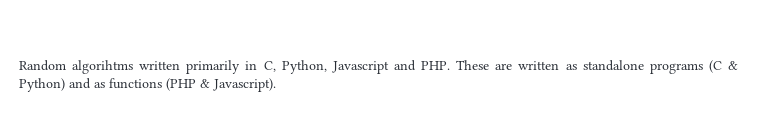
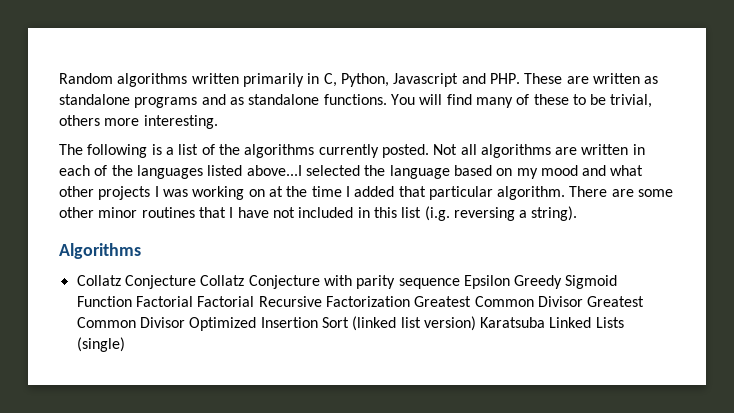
[72,60,134,74] algorihtms -> [117,73,188,87] algorithms
[708,60,739,73] [19,78,276,92] (C & Python) and as functions (PHP & Javascript). -> [201,94,653,108] [59,115,218,129] [59,144,645,158] [59,165,644,179] [59,186,674,200] [59,206,578,221] [59,243,141,259] [76,275,618,289] [76,296,645,307] [76,316,624,331] [76,337,125,352] and as standalone functions. You will find many of these to be trivial, others more interesting. // The following is a list of the algorithms currently posted. Not all algorithms are written in each of the languages listed above...I selected the language based on my mood and what other projects I was working on at the time I added that particular algorithm. There are some other minor routines that I have not included in this list (i.g. reversing a string). // Algorithms // Collatz Conjecture Collatz Conjecture with parity sequence Epsilon Greedy Sigmoid Function Factorial Factorial Recursive Factorization Greatest Common Divisor Greatest Common Divisor Optimized Insertion Sort (linked list version) Karatsuba Linked Lists (single)

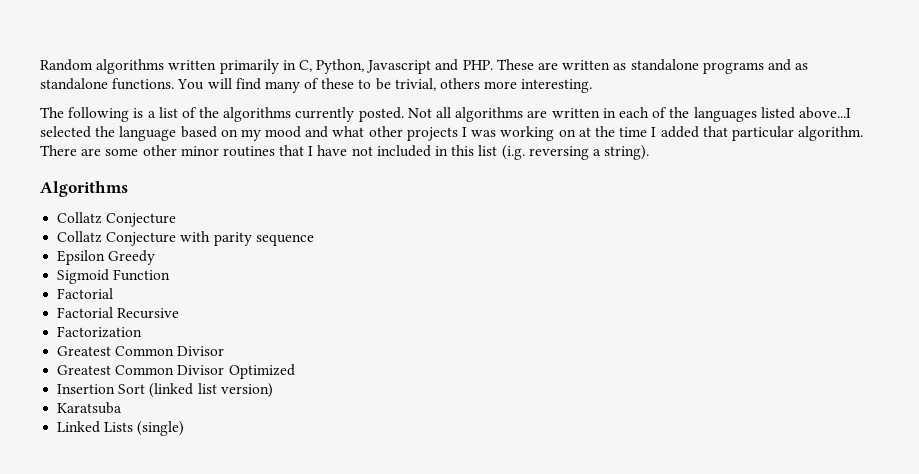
(196, 282) none -> (177, 220) //
(460, 283) none -> (314, 240) //
(563, 282) none -> (156, 257) //
[135,296,193,307] Factorial -> [57,288,114,299] // Factorial //
(322, 301) none -> (180, 313) //
[414,296,583,307] Greatest Common Divisor -> [57,346,225,356] // Greatest Common Divisor //
(257, 324) none -> (295, 371) //
(476, 323) none -> (273, 390) //
(546, 322) none -> (123, 408) //

